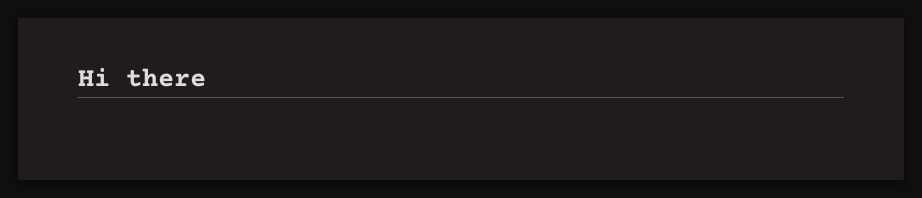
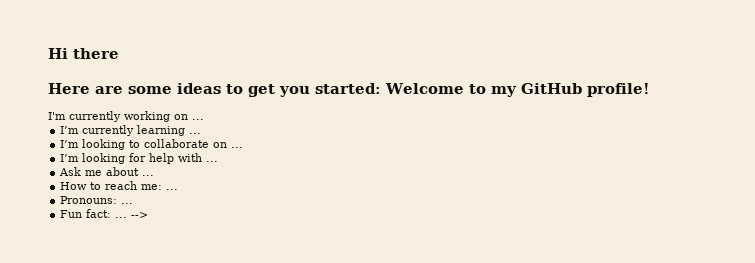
(206, 77) none -> [48,83,650,97] [48,111,204,122] [60,125,202,136] [60,139,244,150] [60,153,219,164] [59,167,155,176] [60,181,179,190] [60,196,134,204] [60,209,149,218] // Here are some ideas to get you started: Welcome to my GitHub profile! // I'm currently working on ... // I’m currently learning ... // I’m looking to collaborate on ... // I’m looking for help with ... // Ask me about ... // How to reach me: ... // Pronouns: ... // Fun fact: ... -->

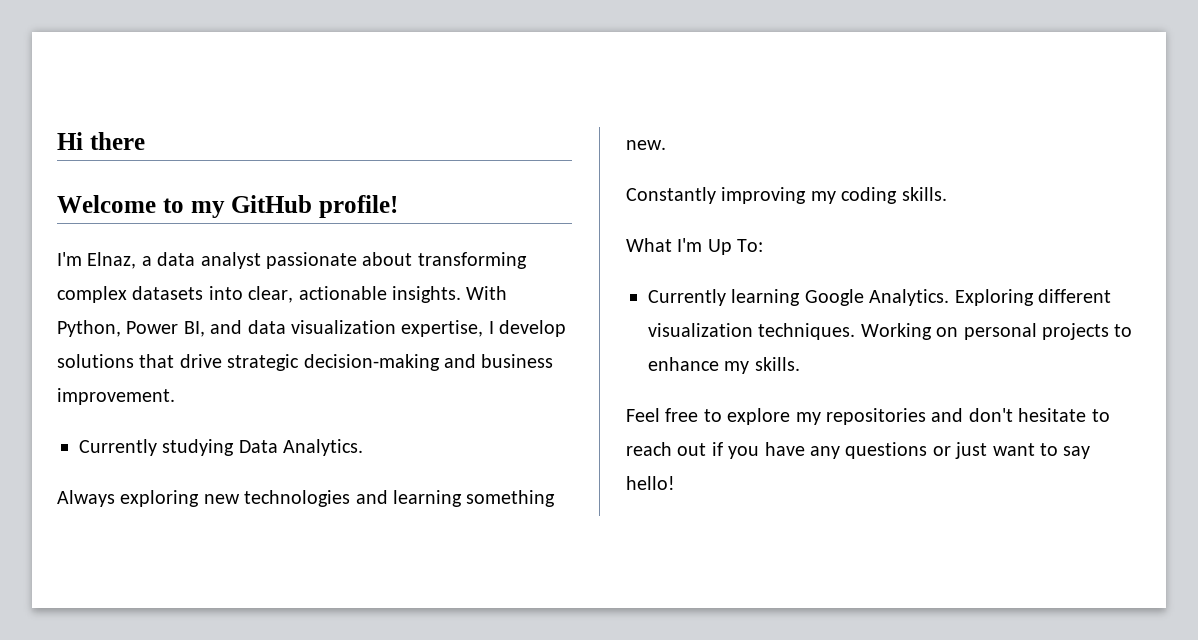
[48,83,381,97] Here are some ideas to get you started: -> (145, 141) none
[69,111,204,122] [60,125,202,136] [60,139,244,150] [60,153,219,164] [59,167,155,176] [60,181,179,190] [60,196,134,204] [60,209,149,218] currently working on ... // I’m currently learning ... // I’m looking to collaborate on ... // I’m looking for help with ... // Ask me about ... // How to reach me: ... // Pronouns: ... // Fun fact: ... --> -> [87,252,527,269] [57,286,508,303] [57,320,567,337] [57,354,554,371] [57,388,175,405] [79,439,364,456] [57,490,556,507] [626,140,666,150] [626,187,947,204] [626,238,764,255] [648,289,1111,306] [648,323,1133,340] [648,357,800,374] [626,408,1110,425] [626,442,1091,459] [626,476,675,490] Elnaz, a data analyst passionate about transforming complex datasets into clear, actionable insights. With Python, Power BI, and data visualization expertise, I develop solutions that drive strategic decision-making and business improvement. // Currently studying Data Analytics. // Always exploring new technologies and learning something new. // Constantly improving my coding skills. // What I'm Up To: // Currently learning Google Analytics. Exploring different visualization techniques. Working on personal projects to enhance my skills. // Feel free to explore my repositories and don't hesitate to reach out if you have any questions or just want to say hello!

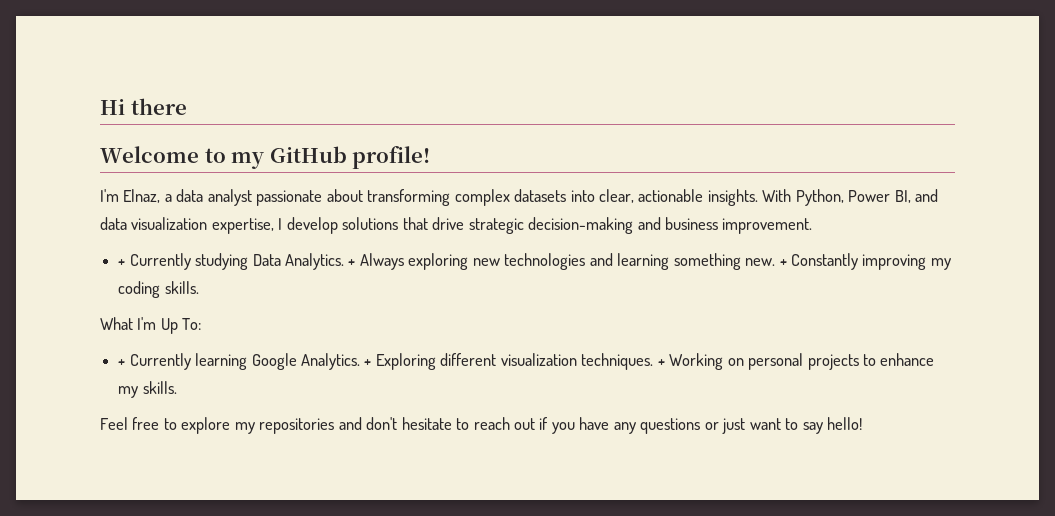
(175, 396) none -> [118,259,126,266] +
(364, 447) // -> [348,259,356,266] +
(666, 145) // -> [779,259,787,266] +
(764, 245) none -> [118,359,126,366] +
(950, 297) none -> [364,359,372,366] +
(856, 331) none -> [657,359,665,366] +

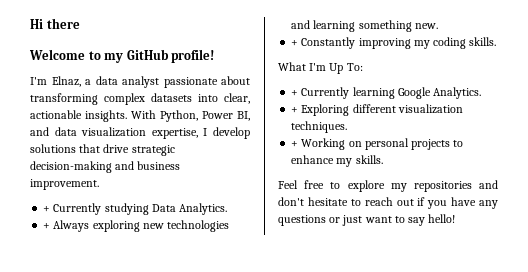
(344, 261) none -> (228, 209) //
(776, 262) none -> (438, 26) //
(360, 361) none -> (482, 93) //
(654, 361) none -> (348, 127) //

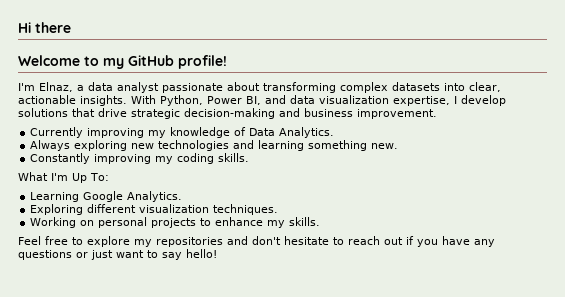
[43,203,149,215] + Currently studying -> [30,127,247,138] Currently improving my knowledge of
[43,223,51,229] + -> (335, 132) none
[291,40,299,46] + -> (399, 146) none
[291,87,395,99] + Currently learning -> [30,192,80,202] Learning
[291,107,299,113] + -> (183, 196) none
[291,141,299,147] + -> (279, 209) none

